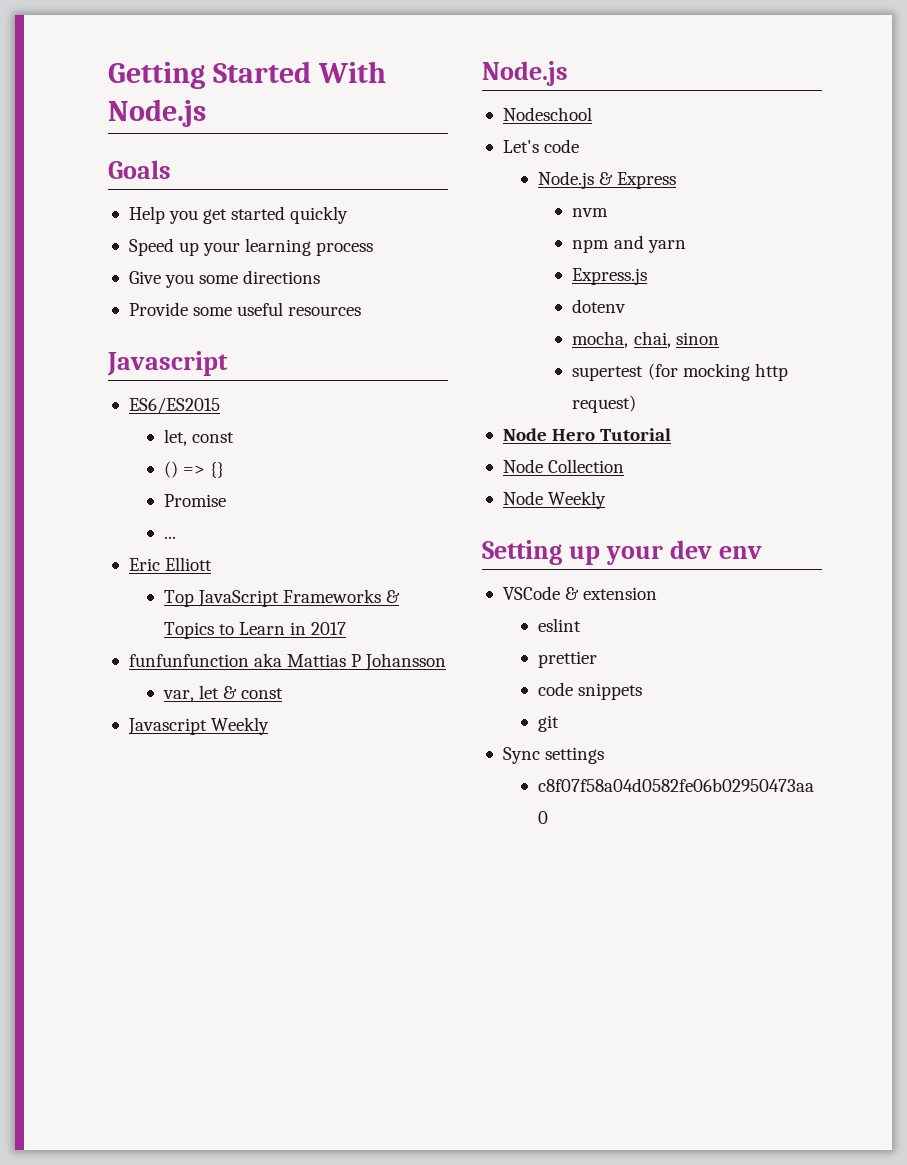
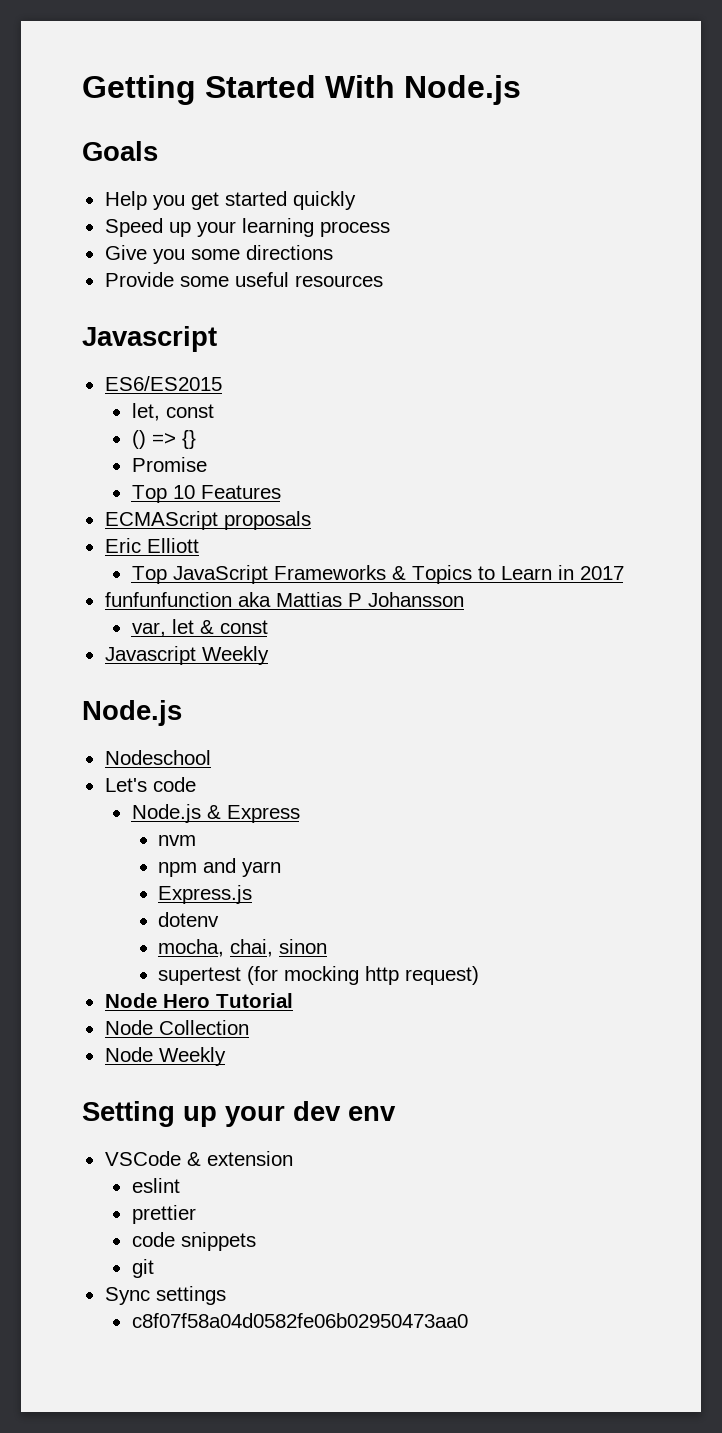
[163,536,176,539] ... -> [131,485,281,503] [104,511,311,530] Top 10 Features // ECMAScript proposals

